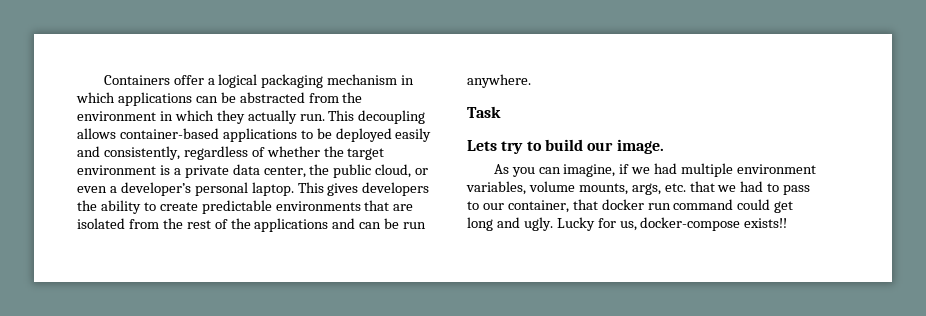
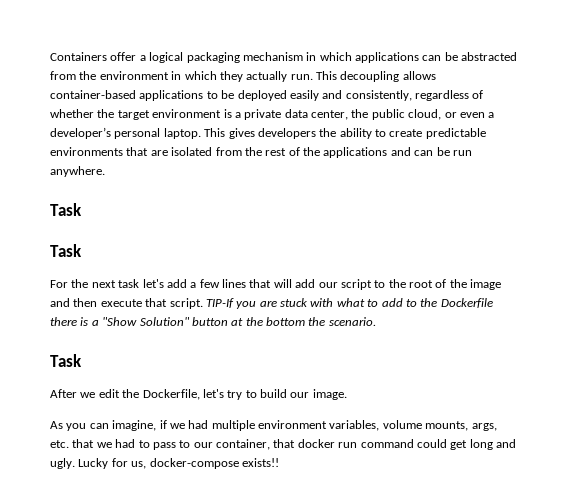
[467,140,497,151] Lets -> [50,244,82,257] [50,279,502,290] [50,298,493,309] [50,317,376,326] [50,354,82,367] [50,389,224,400] Task // For the next task let's add a few lines that will add our script to the root of the image and then execute that script. TIP-If you are stuck with what to add to the Dockerfile there is a "Show Solution" button at the bottom the scenario. // Task // After we edit the Dockerfile, let's

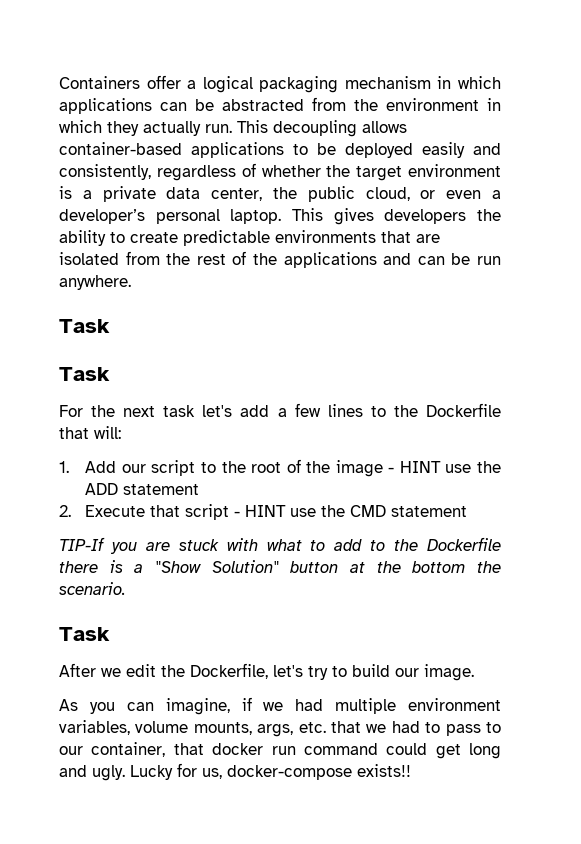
[249,279,316,288] that will add -> [370,403,501,417] [59,426,121,439] [59,461,117,473] to the Dockerfile that will: // 1. Add
[50,298,203,309] and then execute that script. -> [388,461,501,473] [85,483,200,495] [59,504,468,520] - HINT use the ADD statement // 2. Execute that script - HINT use the CMD statement //

